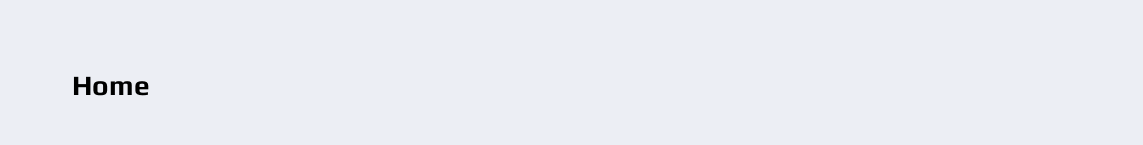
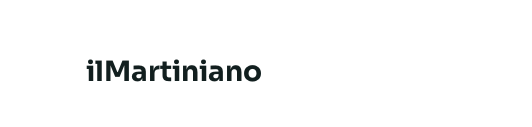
[72,76,150,96] Home -> [86,59,262,82] ilMartiniano

